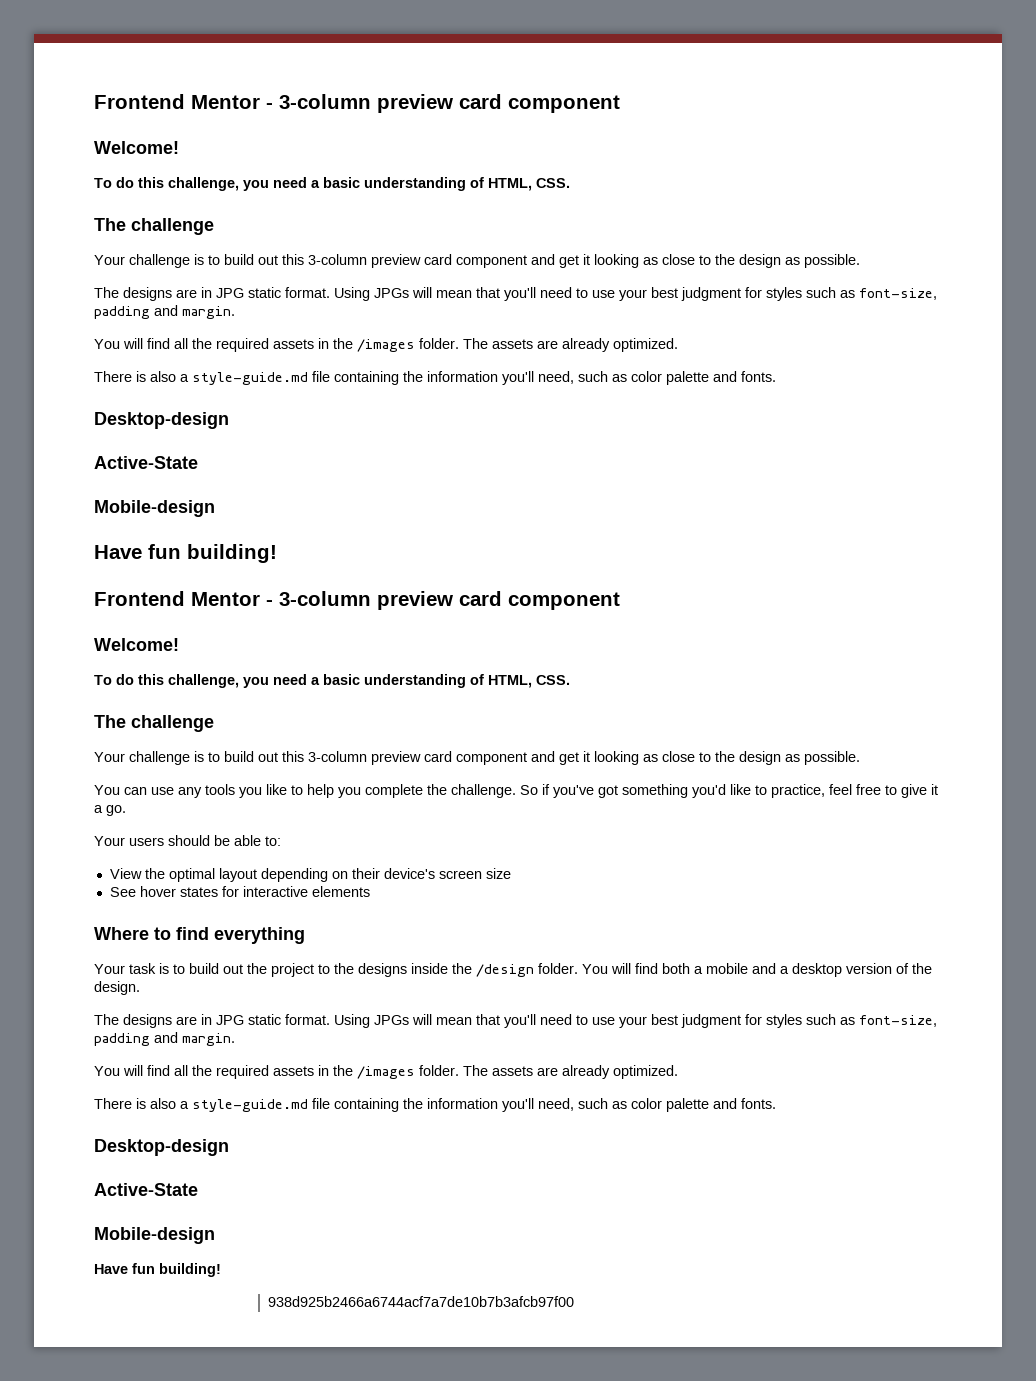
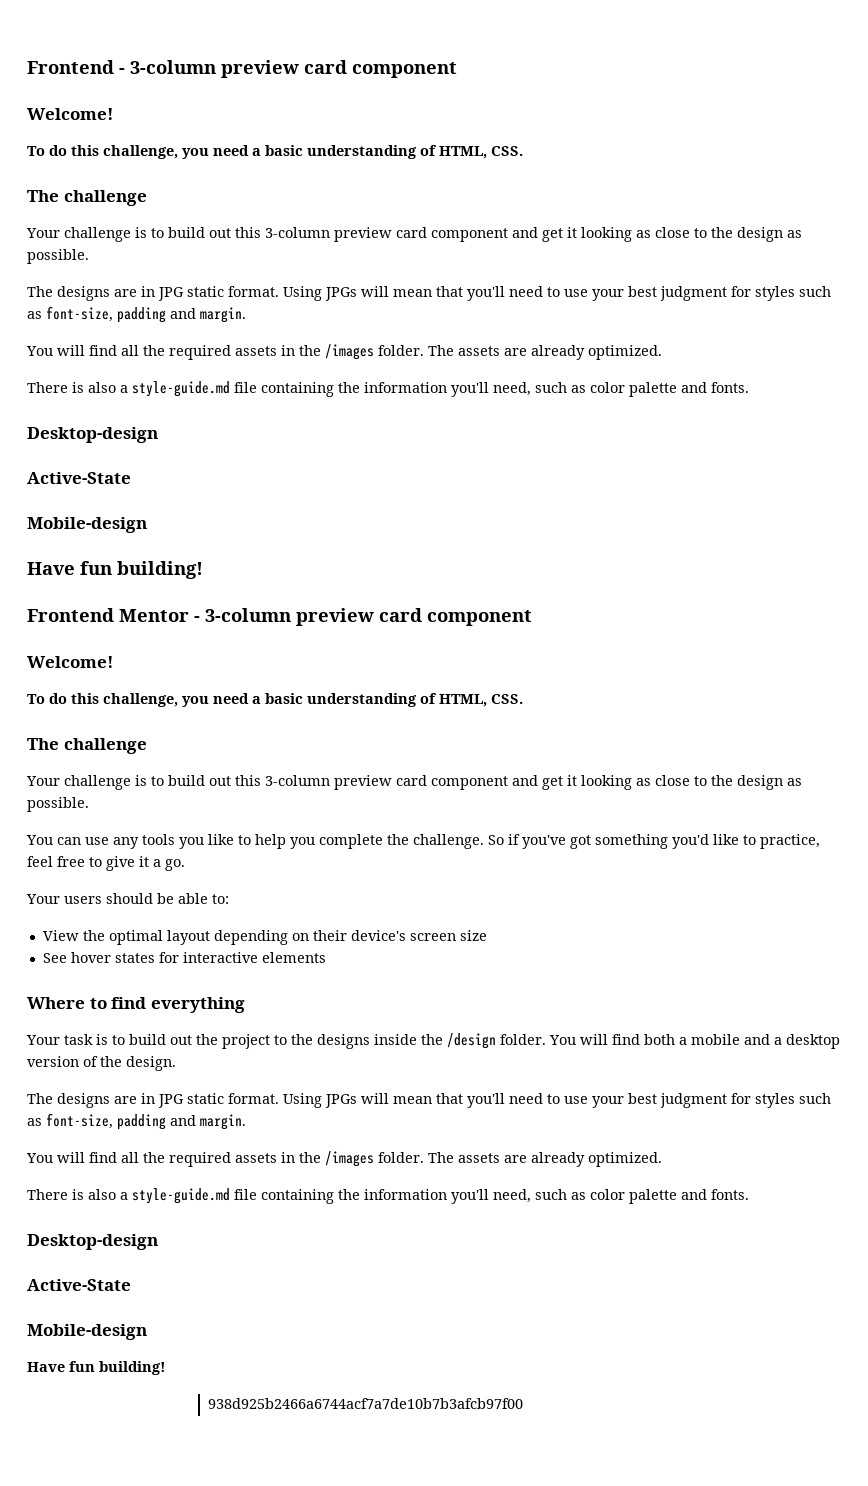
[94,94,260,109] Frontend Mentor -> [27,60,114,74] Frontend

